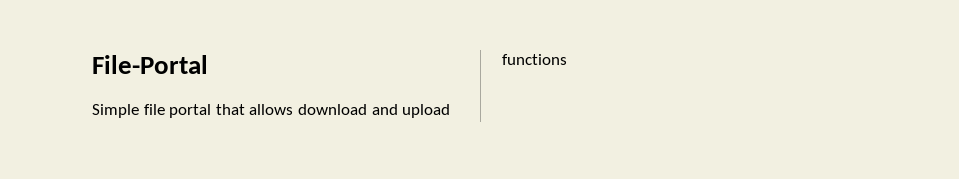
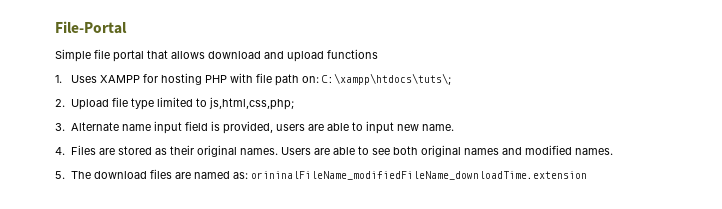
(567, 59) none -> [55,73,452,86] [55,97,295,110] [55,121,455,134] [55,145,614,157] [55,169,588,180] // 1. Uses XAMPP for hosting PHP with file path on: C:\xampp\htdocs\tuts\; // 2. Upload file type limited to js,html,css,php; // 3. Alternate name input field is provided, users are able to input new name. // 4. Files are stored as their original names. Users are able to see both original names and modified names. // 5. The download files are named as: orininalFileName_modifiedFileName_downloadTime.extension

